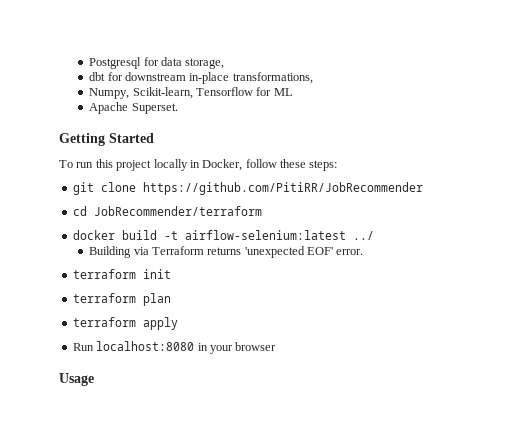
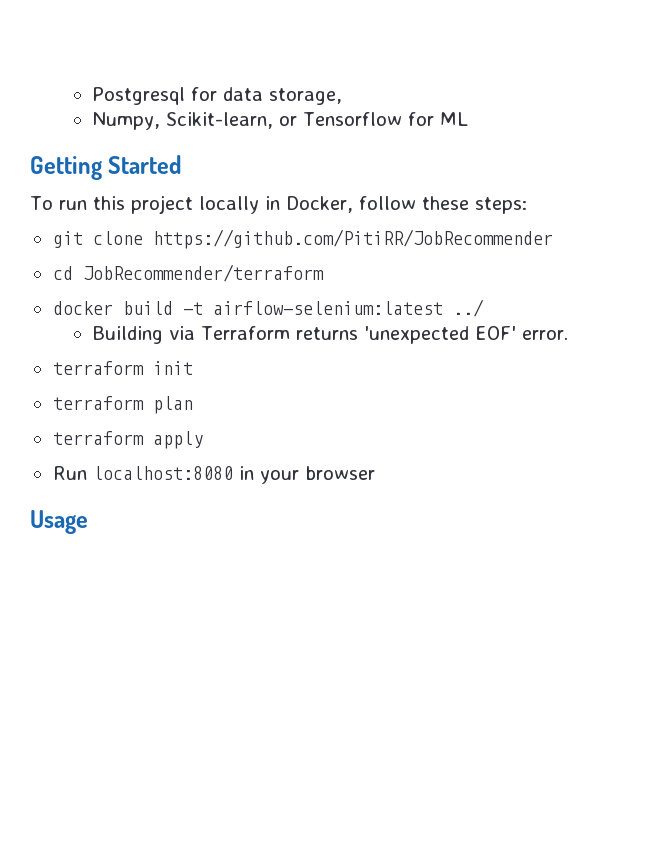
[89,72,313,84] // dbt for downstream in-place transformations, -> (342, 96) none
(193, 93) none -> [278,116,297,126] or
[89,102,178,114] // Apache Superset. -> (468, 119) none

